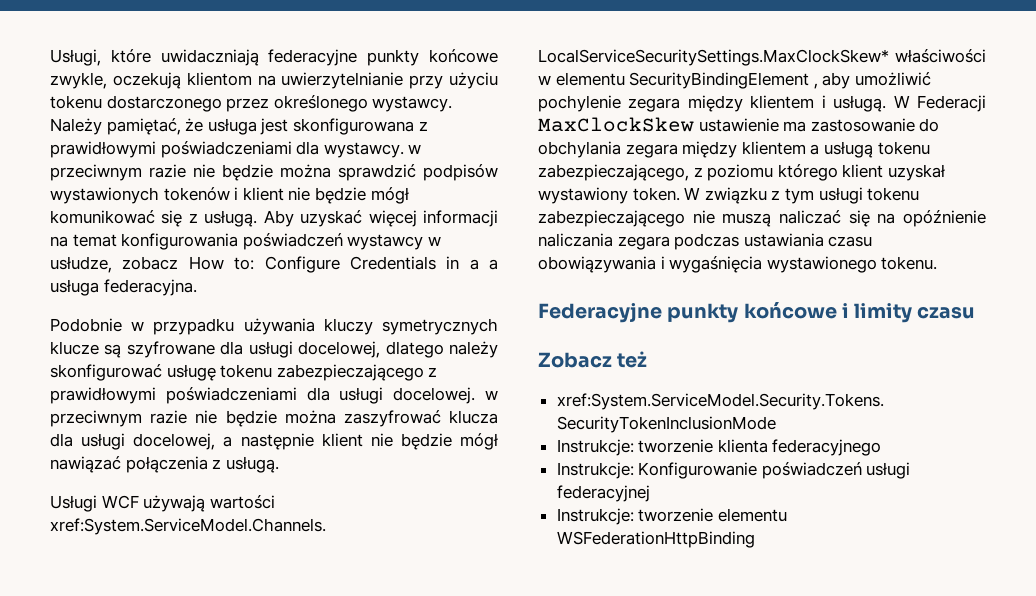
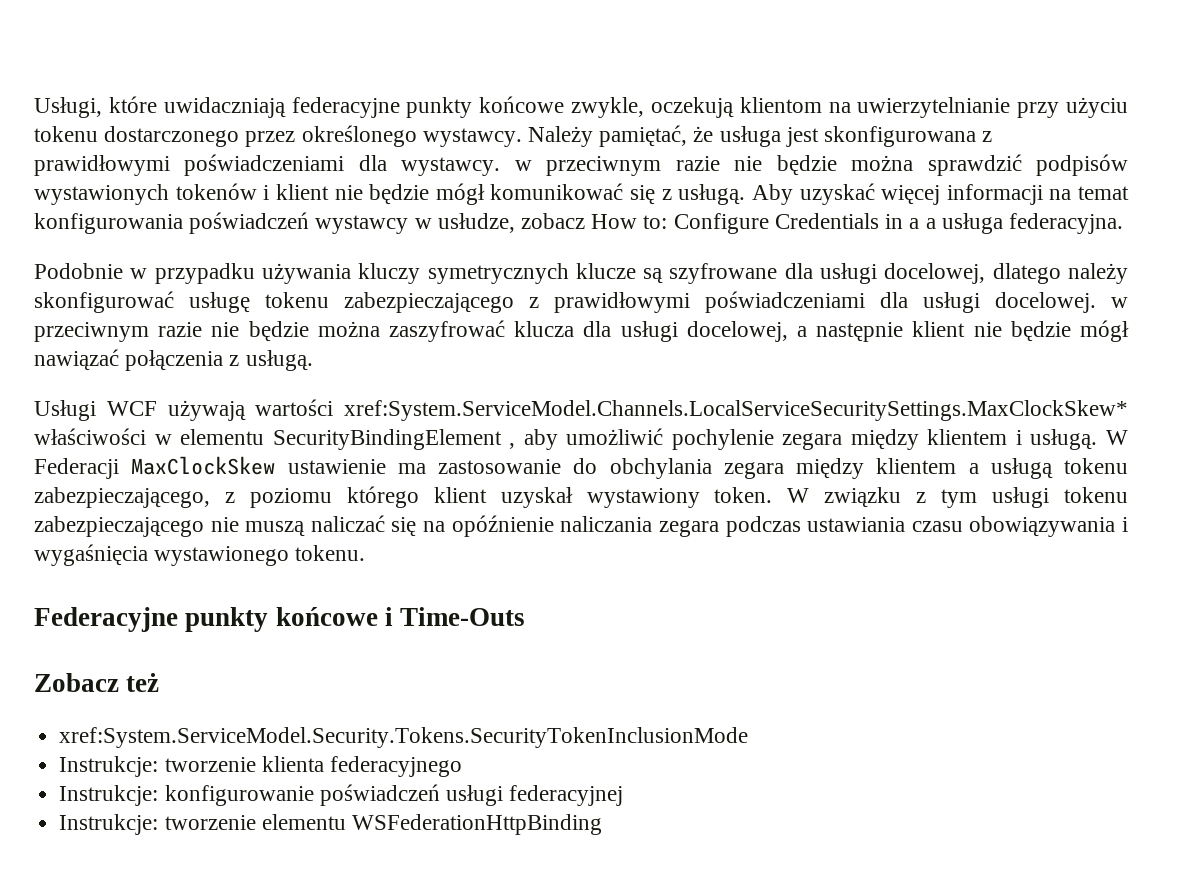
[854,303,976,323] limity czasu -> [400,607,526,626] Time-Outs
[638,462,758,479] Konfigurowanie -> [164,785,314,806] konfigurowanie

